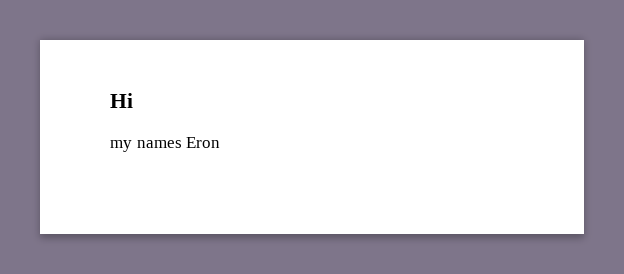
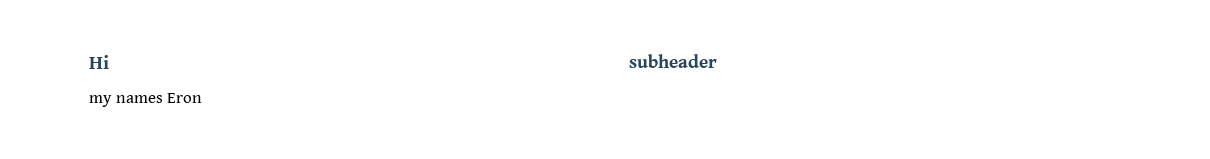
(221, 142) none -> [629,54,717,68] // subheader

